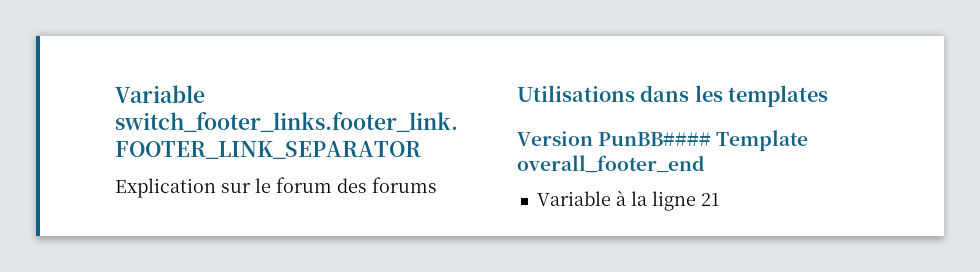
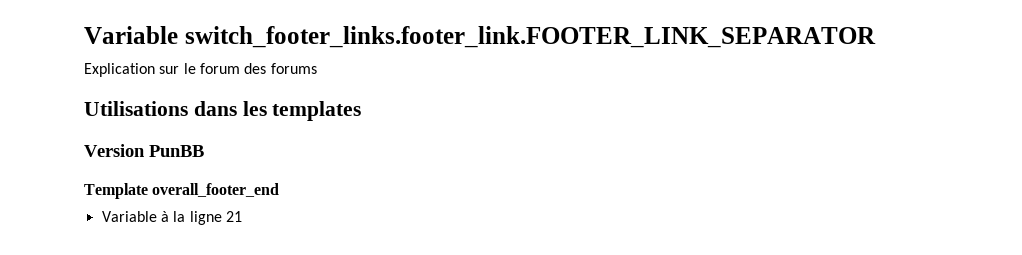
[598,132,712,146] PunBB#### -> [149,145,204,157] PunBB //

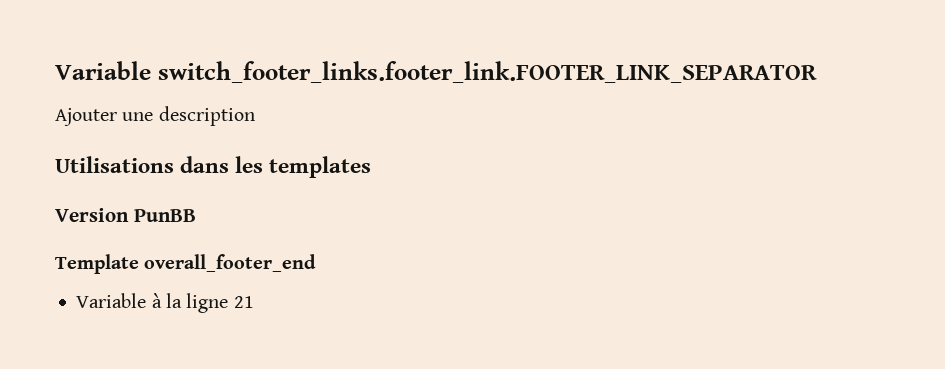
[84,63,317,77] Explication sur le forum des forums -> [55,106,255,126] Ajouter une description

